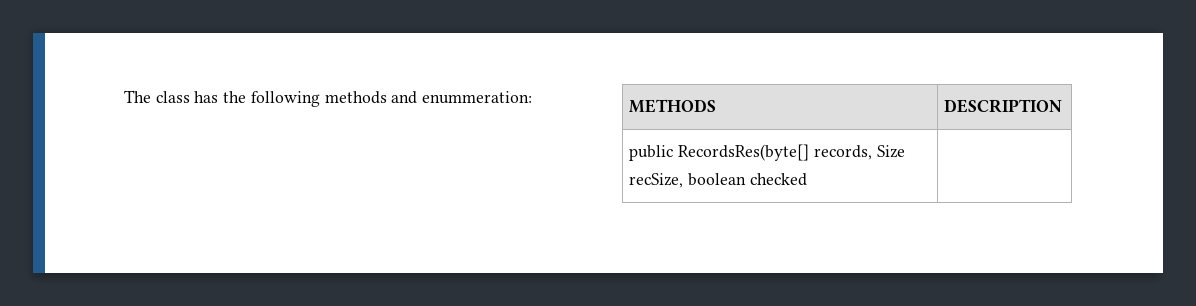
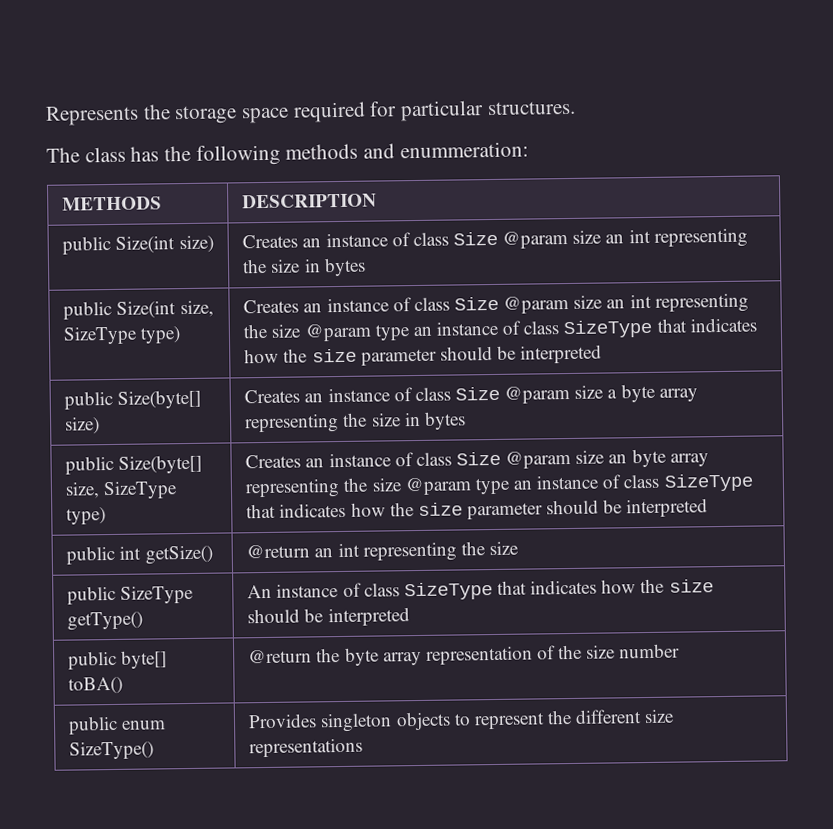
(124, 96) none -> [45,100,576,126] Represents the storage space required for particular structures. //
[678,144,905,161] [629,173,807,188] RecordsRes(byte[] records, Size recSize, boolean checked | -> [115,235,214,254] [242,228,748,249] [242,257,366,277] [63,300,214,320] [63,326,182,345] [243,293,749,314] [243,317,757,342] [244,344,603,366] [64,389,202,410] [65,417,101,435] [244,383,698,404] [244,411,466,434] [65,454,203,475] [65,481,179,500] [66,507,107,525] [245,448,709,469] [245,473,754,499] [246,498,709,520] [66,545,213,565] [246,541,520,562] [67,585,195,605] [67,611,144,631] [247,578,714,601] [247,607,410,627] [68,650,168,670] [68,676,124,695] [248,643,681,666] [68,715,167,735] [69,741,155,760] [248,709,676,733] [249,738,364,758] Size(int size) | Creates an instance of class Size @param size an int representing the size in bytes // public Size(int size, SizeType type) | Creates an instance of class Size @param size an int representing the size @param type an instance of class SizeType that indicates how the size parameter should be interpreted // public Size(byte[] size) | Creates an instance of class Size @param size a byte array representing the size in bytes // public Size(byte[] size, SizeType type) | Creates an instance of class Size @param size an byte array representing the size @param type an instance of class SizeType that indicates how the size parameter should be interpreted // public int getSize() | @return an int representing the size // public SizeType getType() | An instance of class SizeType that indicates how the size should be interpreted // public byte[] toBA() | @return the byte array representation of the size number // public enum SizeType() | Provides singleton objects to represent the different size representations

